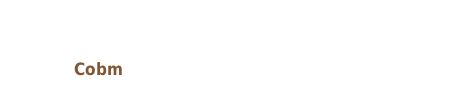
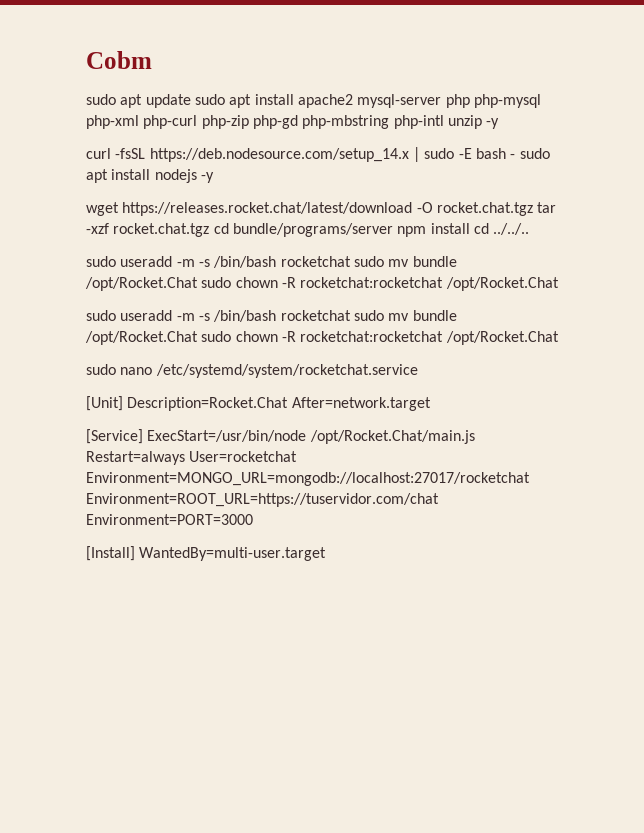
(123, 69) none -> [86,94,541,108] [86,115,500,129] [86,147,550,162] [86,169,214,183] [86,202,557,216] [86,223,530,237] [86,256,457,268] [85,277,559,291] [86,310,457,322] [85,331,559,345] [86,364,418,378] [86,396,431,411] [86,429,475,444] [86,451,298,465] [86,472,530,486] [86,493,439,507] [86,514,253,525] [86,546,327,561] // sudo apt update sudo apt install apache2 mysql-server php php-mysql php-xml php-curl php-zip php-gd php-mbstring php-intl unzip -y // curl -fsSL https://deb.nodesource.com/setup_14.x | sudo -E bash - sudo apt install nodejs -y // wget https://releases.rocket.chat/latest/download -O rocket.chat.tgz tar -xzf rocket.chat.tgz cd bundle/programs/server npm install cd ../../.. // sudo useradd -m -s /bin/bash rocketchat sudo mv bundle /opt/Rocket.Chat sudo chown -R rocketchat:rocketchat /opt/Rocket.Chat // sudo useradd -m -s /bin/bash rocketchat sudo mv bundle /opt/Rocket.Chat sudo chown -R rocketchat:rocketchat /opt/Rocket.Chat // sudo nano /etc/systemd/system/rocketchat.service // [Unit] Description=Rocket.Chat After=network.target // [Service] ExecStart=/usr/bin/node /opt/Rocket.Chat/main.js Restart=always User=rocketchat Environment=MONGO_URL=mongodb://localhost:27017/rocketchat Environment=ROOT_URL=https://tuservidor.com/chat Environment=PORT=3000 // [Install] WantedBy=multi-user.target

